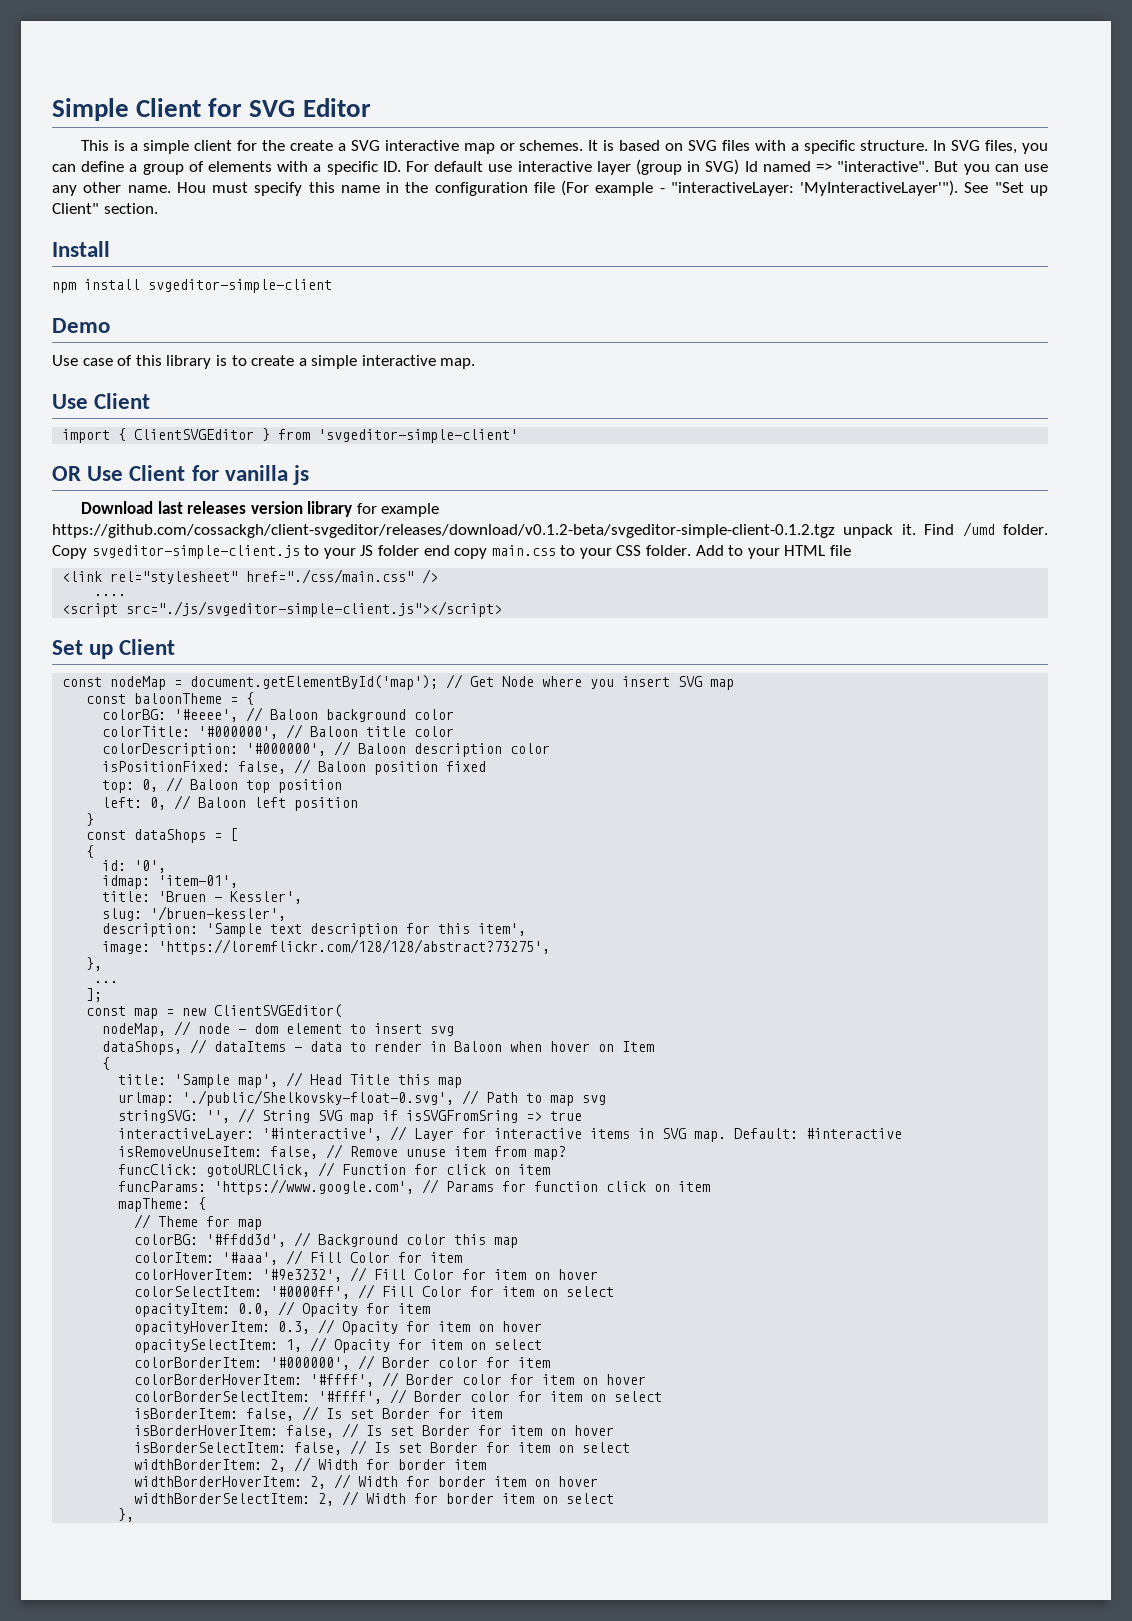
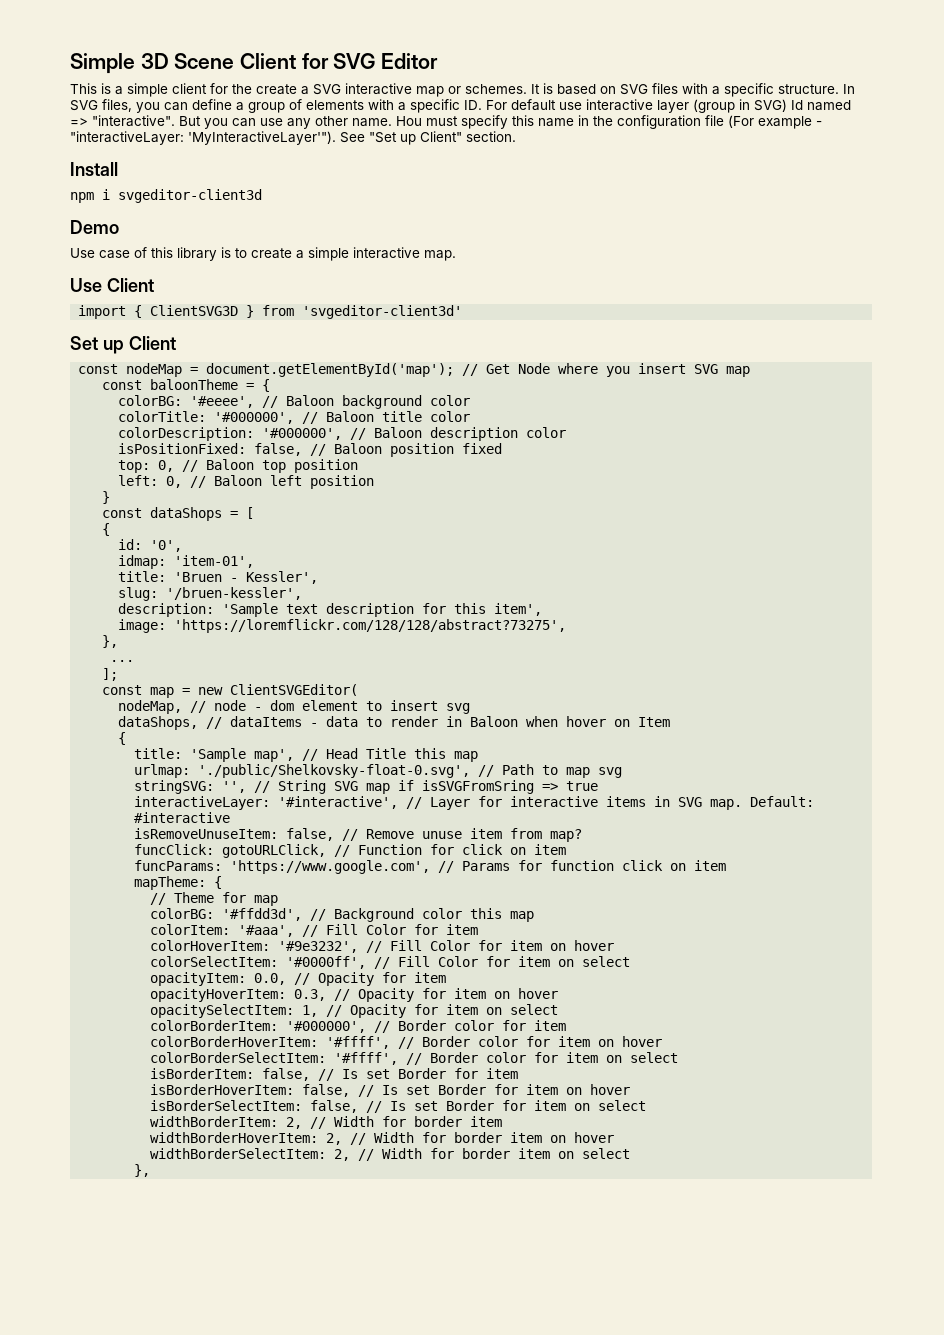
(129, 109) none -> [140,53,235,69] 3D Scene
[84,279,332,293] install svgeditor-simple-client -> [102,189,262,203] i svgeditor-client3d
[134,429,255,440] ClientSVGEditor -> [150,305,239,316] ClientSVG3D
[318,429,519,443] [52,465,310,485] [80,501,440,517] [52,522,1048,538] [52,545,852,559] [62,569,439,584] [94,594,127,596] [62,601,503,617] 'svgeditor-simple-client' // OR Use Client for vanilla js // Download last releases version library for example https://github.com/cossackgh/client-svgeditor/releases/download/v0.1.2-beta/svgeditor-simple-client-0.1.2.tgz unpack it. Find /umd folder. Copy svgeditor-simple-client.js to your JS folder end copy main.css to your CSS folder. Add to your HTML file // <link rel="stylesheet" href="./css/main.css" /> // .... // <script src="./js/svgeditor-simple-client.js"></script> -> [302,305,463,319] 'svgeditor-client3d'

